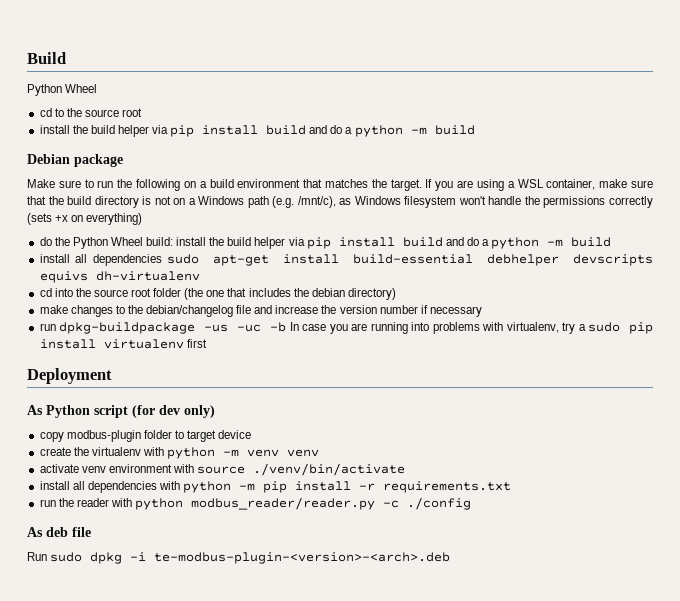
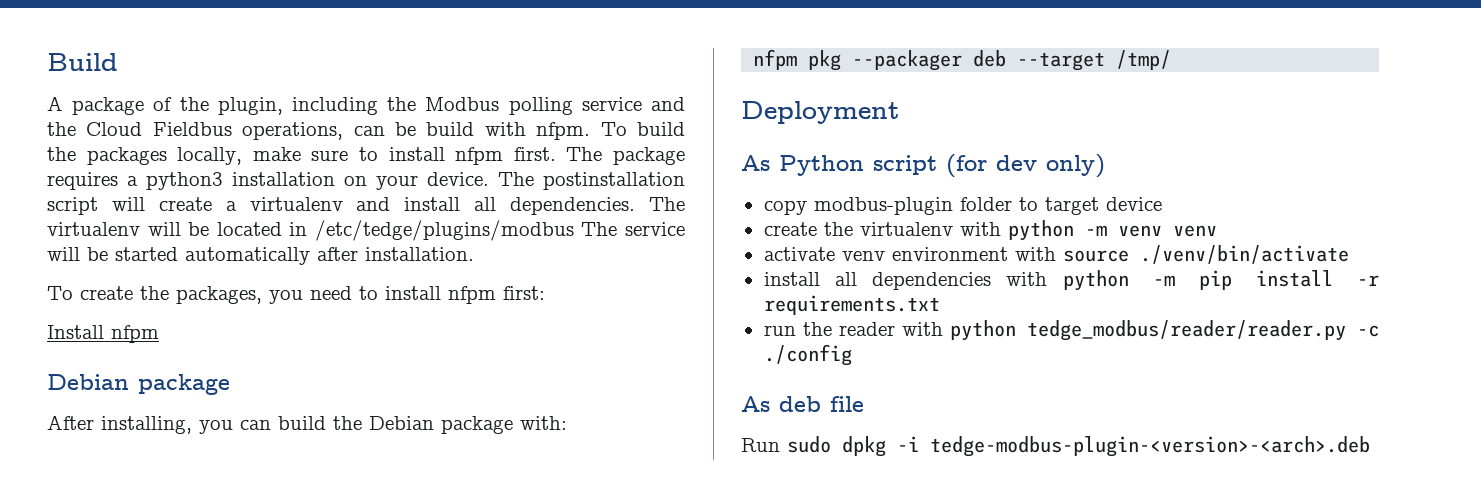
[27,84,98,96] [39,108,143,117] [39,125,475,137] [27,154,123,167] [27,179,654,191] [27,196,653,208] [27,213,143,225] [39,237,612,249] [39,254,653,266] [39,271,200,283] [39,288,396,300] [39,305,482,317] [39,322,653,334] [39,339,207,349] Python Wheel // cd to the source root // install the build helper via pip install build and do a python -m build // Debian package // Make sure to run the following on a build environment that matches the target. If you are using a WSL container, make sure that the build directory is not on a Windows path (e.g. /mnt/c), as Windows filesystem won't handle the permissions correctly (sets +x on everything) // do the Python Wheel build: install the build helper via pip install build and do a python -m build // install all dependencies sudo apt-get install build-essential debhelper devscripts equivs dh-virtualenv // cd into the source root folder (the one that includes the debian directory) // make changes to the debian/changelog file and increase the version number if necessary // run dpkg-buildpackage -us -uc -b In case you are running into problems with virtualenv, try a sudo pip install virtualenv first -> [47,96,685,115] [47,122,685,140] [47,147,686,165] [47,172,685,190] [47,197,686,215] [47,220,685,241] [47,247,474,265] [47,286,545,304] [47,325,159,343] [47,374,230,395] [47,415,567,434] [753,49,1172,71] A package of the plugin, including the Modbus polling service and the Cloud Fieldbus operations, can be build with nfpm. To build the packages locally, make sure to install nfpm first. The package requires a python3 installation on your device. The postinstallation script will create a virtualenv and install all dependencies. The virtualenv will be located in /etc/tedge/plugins/modbus The service will be started automatically after installation. // To create the packages, you need to install nfpm first: // Install nfpm // Debian package // After installing, you can build the Debian package with: // nfpm pkg --packager deb --target /tmp/
[191,497,376,510] modbus_reader/reader.py -> [1026,320,1346,341] tedge_modbus/reader/reader.py
[154,552,451,564] te-modbus-plugin-<version>-<arch>.deb -> [930,436,1370,457] tedge-modbus-plugin-<version>-<arch>.deb

